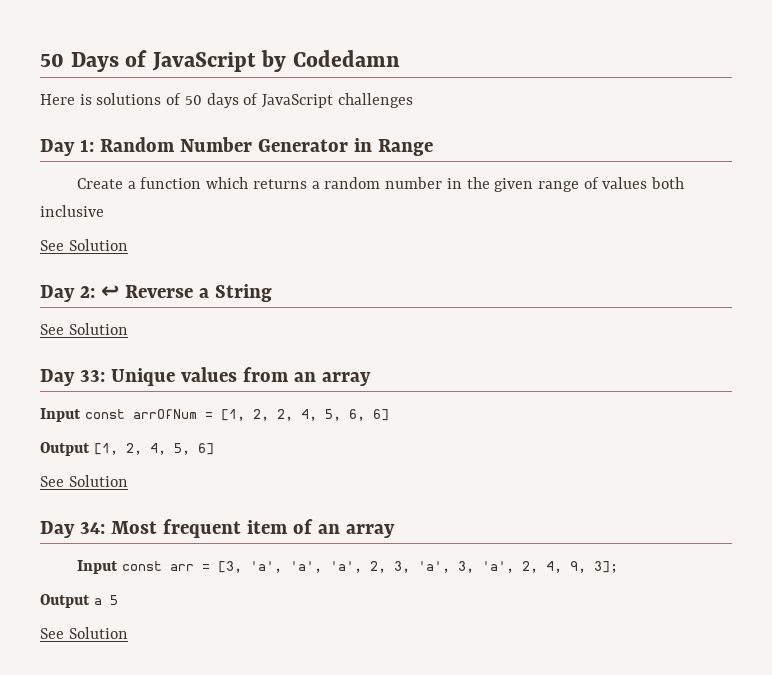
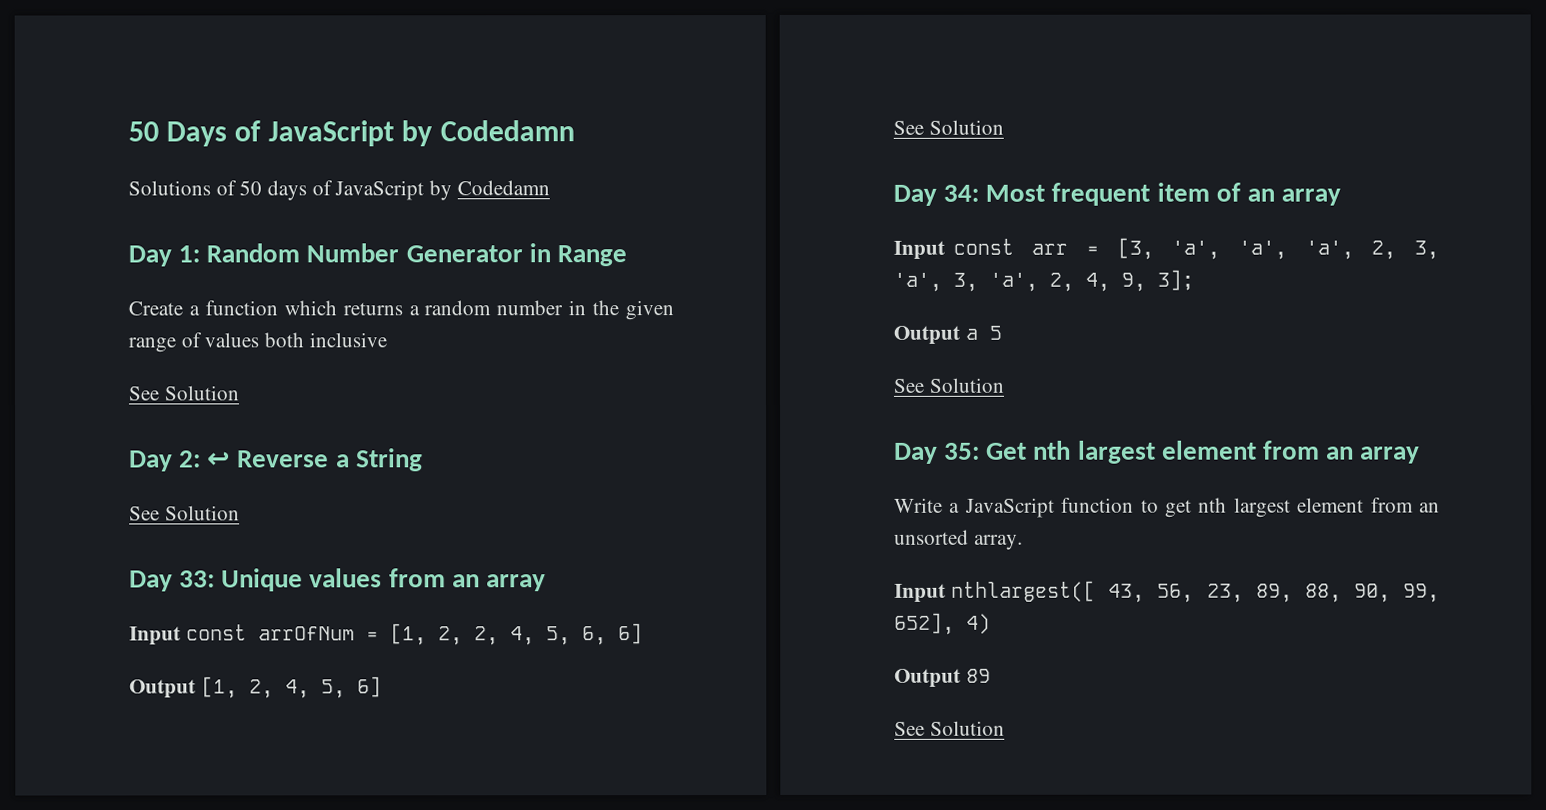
[40,93,162,105] Here is solutions -> [128,180,211,196] Solutions
[337,93,413,108] challenges -> [429,180,550,201] by Codedamn
(128, 633) none -> [894,440,1421,464] [894,497,1440,518] [894,529,1023,550] [894,580,1440,603] [894,612,991,635] [894,668,991,688] [894,720,1005,736] // Day 35: Get nth largest element from an array // Write a JavaScript function to get nth largest element from an unsorted array. // Input nthlargest([ 43, 56, 23, 89, 88, 90, 99, 652], 4) // Output 89 // See Solution

